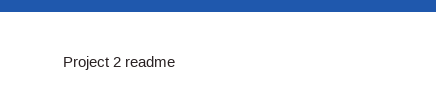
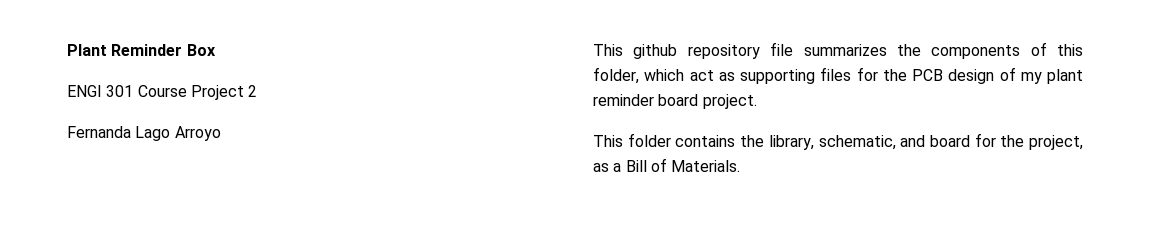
[63,56,176,70] Project 2 readme -> [67,44,216,56] [67,85,258,100] [67,126,221,141] [593,42,1083,59] [593,67,1083,84] [593,94,757,109] [593,133,1083,150] [593,158,741,172] Plant Reminder Box // ENGI 301 Course Project 2 // Fernanda Lago Arroyo // This github repository file summarizes the components of this folder, which act as supporting files for the PCB design of my plant reminder board project. // This folder contains the library, schematic, and board for the project, as a Bill of Materials.

